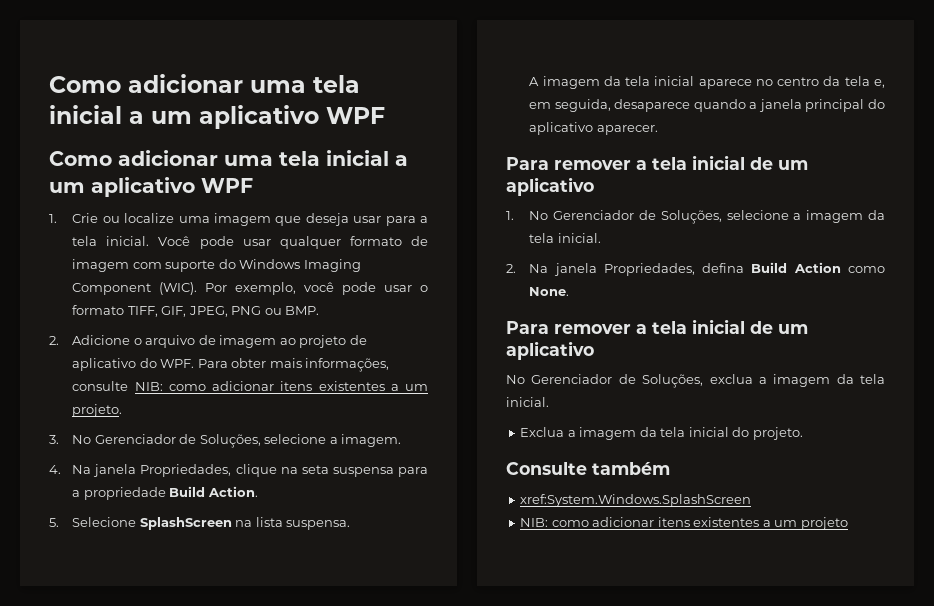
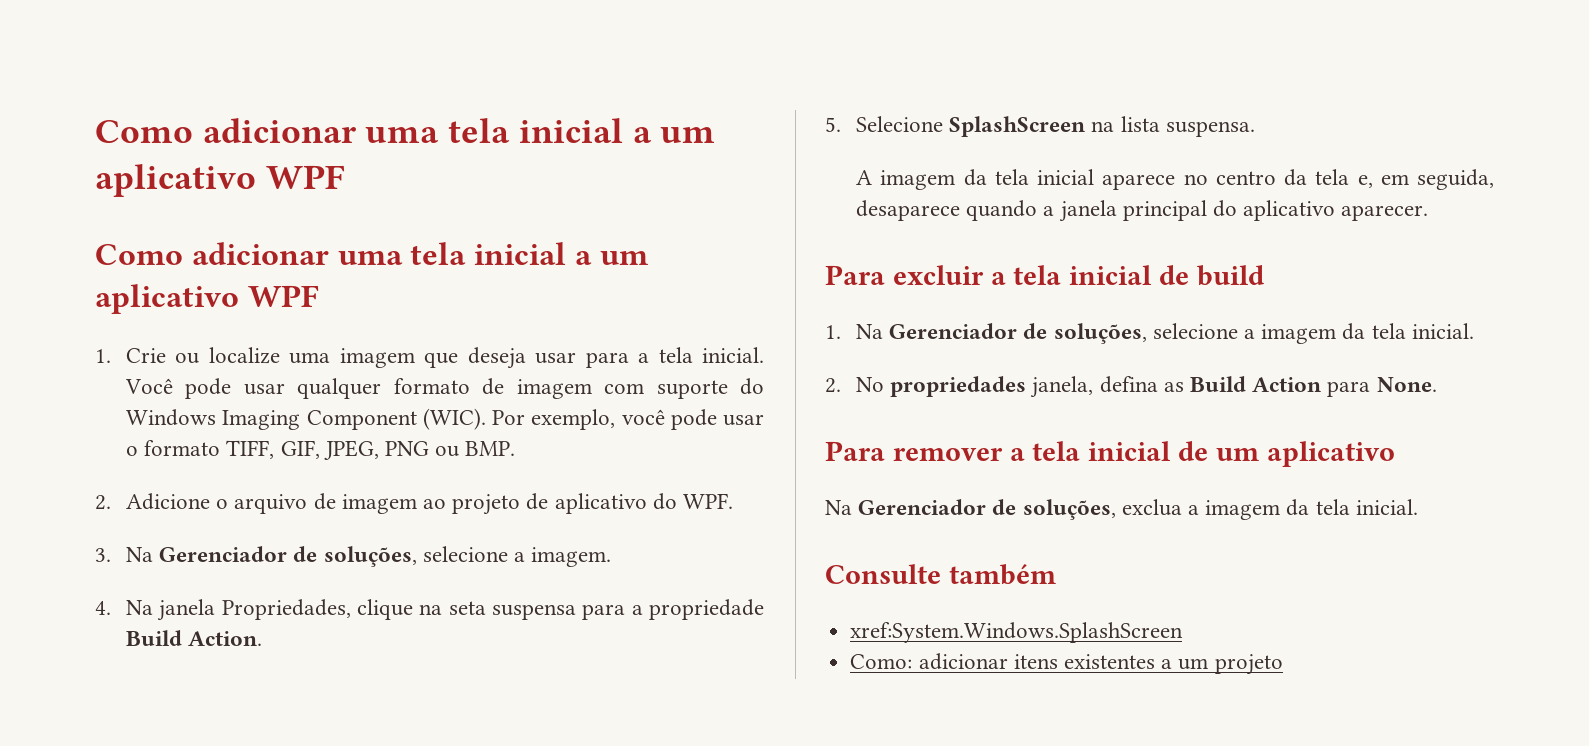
[197,358,390,372] [72,381,428,391] [72,404,123,417] Para obter mais informações, consulte NIB: como adicionar itens existentes a um projeto. -> (734, 501) none
[72,434,261,448] No Gerenciador de Soluções, -> [126,546,417,567] Na Gerenciador de soluções,
[554,155,808,170] [506,177,594,196] [506,210,722,224] remover a tela inicial de um aplicativo // 1. No Gerenciador de Soluções, -> [892,265,1264,286] [825,323,1147,344] excluir a tela inicial de build // 1. Na Gerenciador de soluções,
[529,263,745,276] Na janela Propriedades, defina -> [856,376,1184,398] No propriedades janela, defina as
[848,266,885,273] como -> [1327,381,1371,397] para
[506,374,704,388] No Gerenciador de Soluções, -> [825,499,1116,520] Na Gerenciador de soluções,
[520,427,803,440] // Exclua a imagem da tela inicial do projeto. -> (1418, 507) none
[520,518,589,527] NIB: como -> [850,654,913,669] Como:

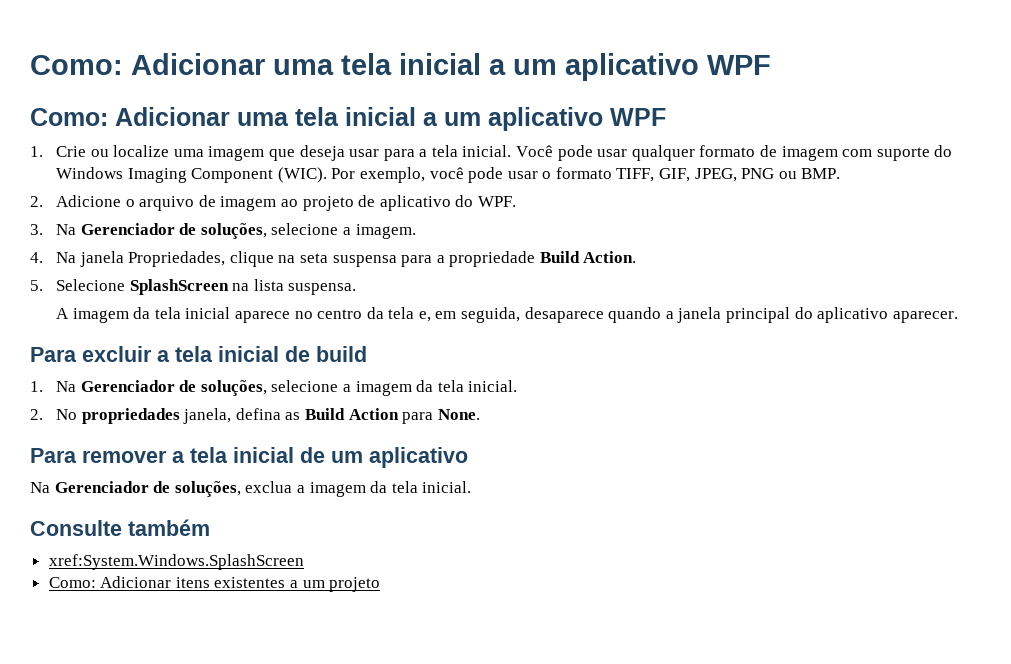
[95,118,716,143] [95,164,345,197] [95,242,329,265] Como adicionar uma tela inicial a um aplicativo WPF // Como adicionar -> [30,53,771,81] [30,107,230,126] Como: Adicionar uma tela inicial a um aplicativo WPF // Como: Adicionar
[918,653,1008,670] adicionar -> [100,576,172,588] Adicionar

